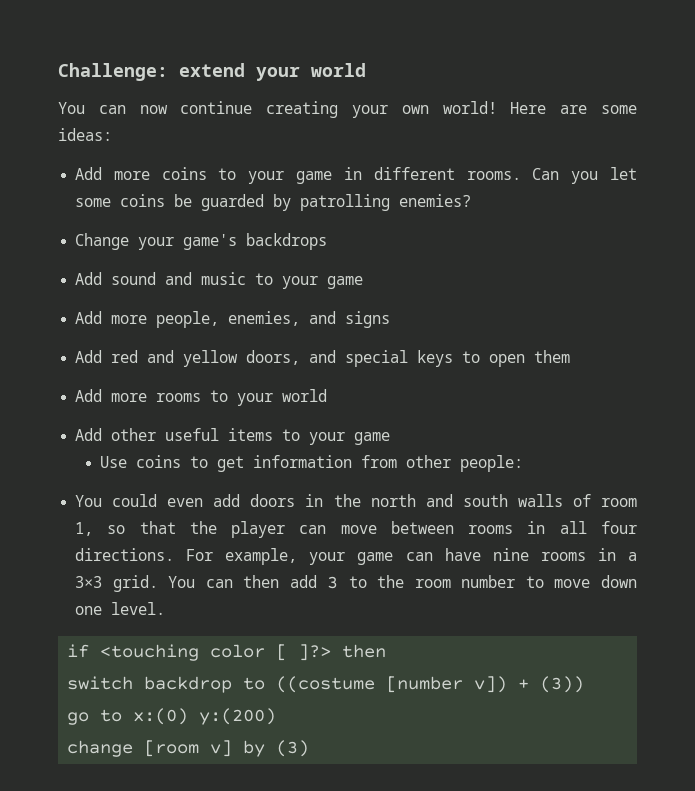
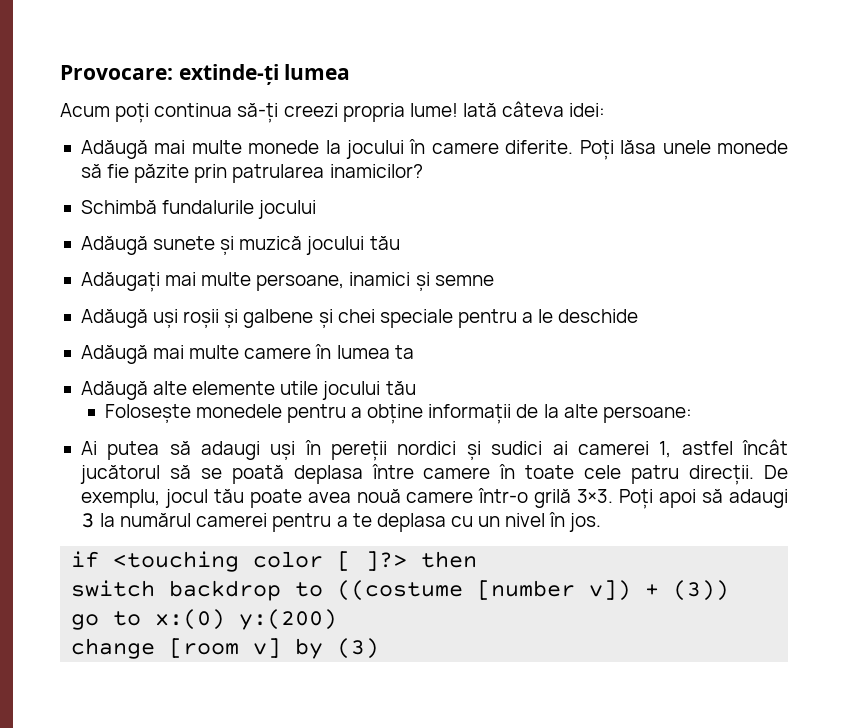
[58,63,366,81] [58,101,637,118] [58,128,112,141] [75,167,638,184] [75,194,472,211] [75,233,328,250] [75,272,364,289] [75,311,391,328] [75,350,571,367] [75,389,328,406] [75,428,391,445] [100,455,524,472] [75,494,637,507] [75,521,637,538] [75,548,638,565] [75,575,637,592] [75,602,166,615] Challenge: extend your world // You can now continue creating your own world! Here are some ideas: // Add more coins to your game in different rooms. Can you let some coins be guarded by patrolling enemies? // Change your game's backdrops // Add sound and music to your game // Add more people, enemies, and signs // Add red and yellow doors, and special keys to open them // Add more rooms to your world // Add other useful items to your game // Use coins to get information from other people: // You could even add doors in the north and south walls of room 1, so that the player can move between rooms in all four directions. For example, your game can have nine rooms in a 3×3 grid. You can then add 3 to the room number to move down one level. -> [60,64,351,85] [60,101,606,123] [80,139,788,160] [80,164,423,183] [80,200,317,219] [80,236,400,255] [80,272,494,292] [80,309,639,328] [80,344,414,364] [80,381,416,400] [104,404,692,424] [80,439,788,461] [79,464,788,485] [80,488,788,509] [80,512,602,532] Provocare: extinde-ți lumea // Acum poți continua să-ți creezi propria lume! Iată câteva idei: // Adăugă mai multe monede la jocului în camere diferite. Poți lăsa unele monede să fie păzite prin patrularea inamicilor? // Schimbă fundalurile jocului // Adăugă sunete și muzică jocului tău // Adăugați mai multe persoane, inamici și semne // Adăugă uși roșii și galbene și chei speciale pentru a le deschide // Adăugă mai multe camere în lumea ta // Adăugă alte elemente utile jocului tău // Folosește monedele pentru a obține informații de la alte persoane: // Ai putea să adaugi uși în pereții nordici și sudici ai camerei 1, astfel încât jucătorul să se poată deplasa între camere în toate cele patru direcții. De exemplu, jocul tău poate avea nouă camere într-o grilă 3×3. Poți apoi să adaugi 3 la numărul camerei pentru a te deplasa cu un nivel în jos.

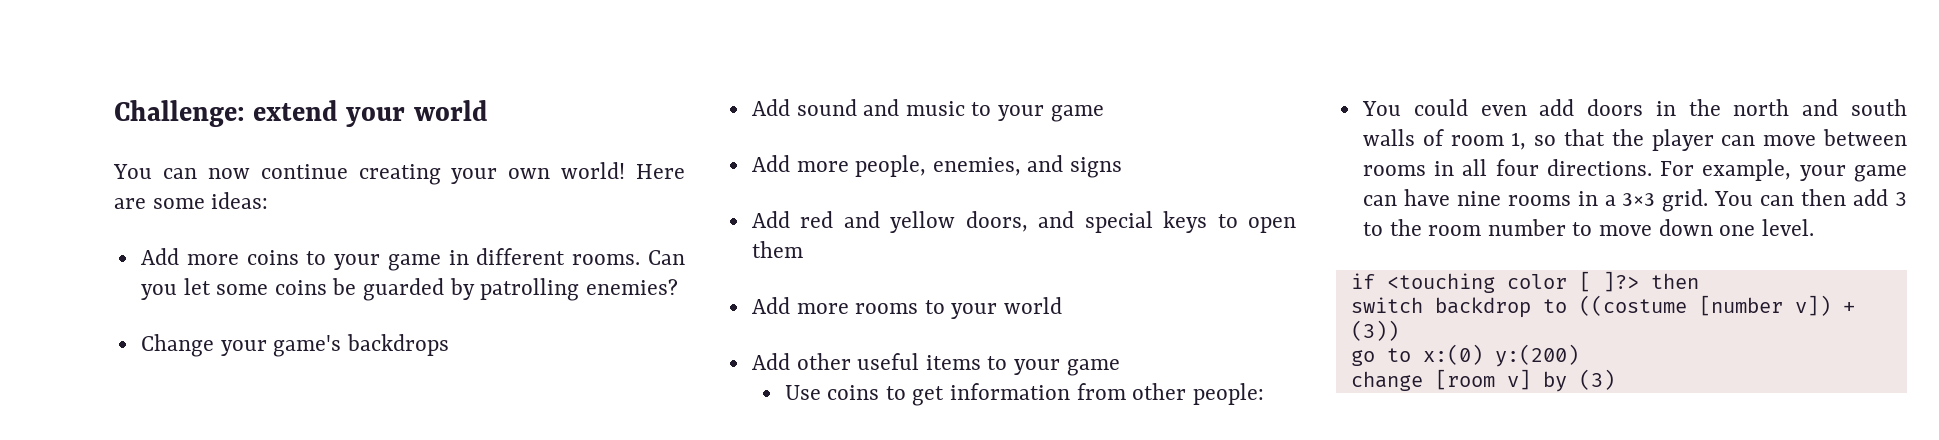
[60,64,351,85] [60,101,606,123] [80,139,788,160] [80,164,423,183] [80,200,317,219] [80,236,400,255] [80,272,494,292] [80,309,639,328] [80,344,414,364] [80,381,416,400] [104,404,692,424] [80,439,788,461] [79,464,788,485] [80,488,788,509] [80,512,602,532] Provocare: extinde-ți lumea // Acum poți continua să-ți creezi propria lume! Iată câteva idei: // Adăugă mai multe monede la jocului în camere diferite. Poți lăsa unele monede să fie păzite prin patrularea inamicilor? // Schimbă fundalurile jocului // Adăugă sunete și muzică jocului tău // Adăugați mai multe persoane, inamici și semne // Adăugă uși roșii și galbene și chei speciale pentru a le deschide // Adăugă mai multe camere în lumea ta // Adăugă alte elemente utile jocului tău // Folosește monedele pentru a obține informații de la alte persoane: // Ai putea să adaugi uși în pereții nordici și sudici ai camerei 1, astfel încât jucătorul să se poată deplasa între camere în toate cele patru direcții. De exemplu, jocul tău poate avea nouă camere într-o grilă 3×3. Poți apoi să adaugi 3 la numărul camerei pentru a te deplasa cu un nivel în jos. -> [114,100,488,127] [113,162,685,185] [114,192,269,209] [140,248,686,271] [140,278,678,301] [140,334,449,357] [751,99,1104,122] [751,155,1123,178] [751,211,1296,233] [751,241,803,258] [751,297,1063,319] [751,353,1120,376] [784,383,1264,406] [1361,99,1907,116] [1362,129,1907,151] [1362,159,1907,182] [1362,189,1907,212] [1362,219,1814,236] Challenge: extend your world // You can now continue creating your own world! Here are some ideas: // Add more coins to your game in different rooms. Can you let some coins be guarded by patrolling enemies? // Change your game's backdrops // Add sound and music to your game // Add more people, enemies, and signs // Add red and yellow doors, and special keys to open them // Add more rooms to your world // Add other useful items to your game // Use coins to get information from other people: // You could even add doors in the north and south walls of room 1, so that the player can move between rooms in all four directions. For example, your game can have nine rooms in a 3×3 grid. You can then add 3 to the room number to move down one level.

